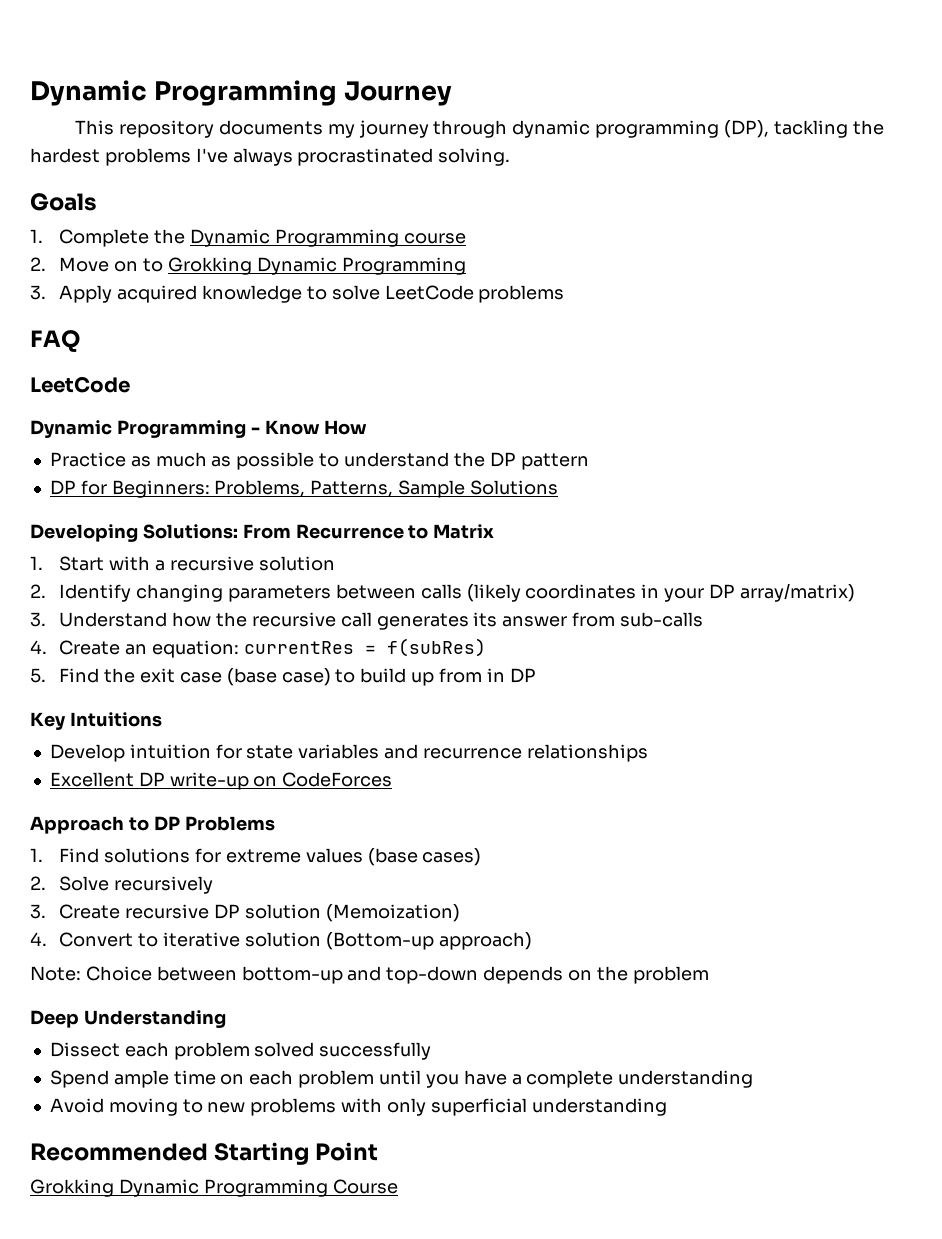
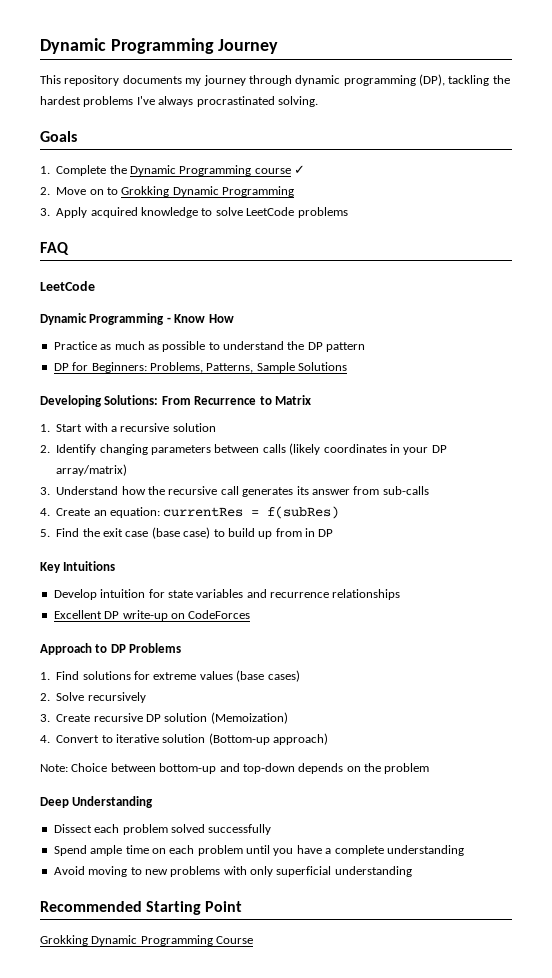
(466, 238) none -> [294,165,306,174] ✓

